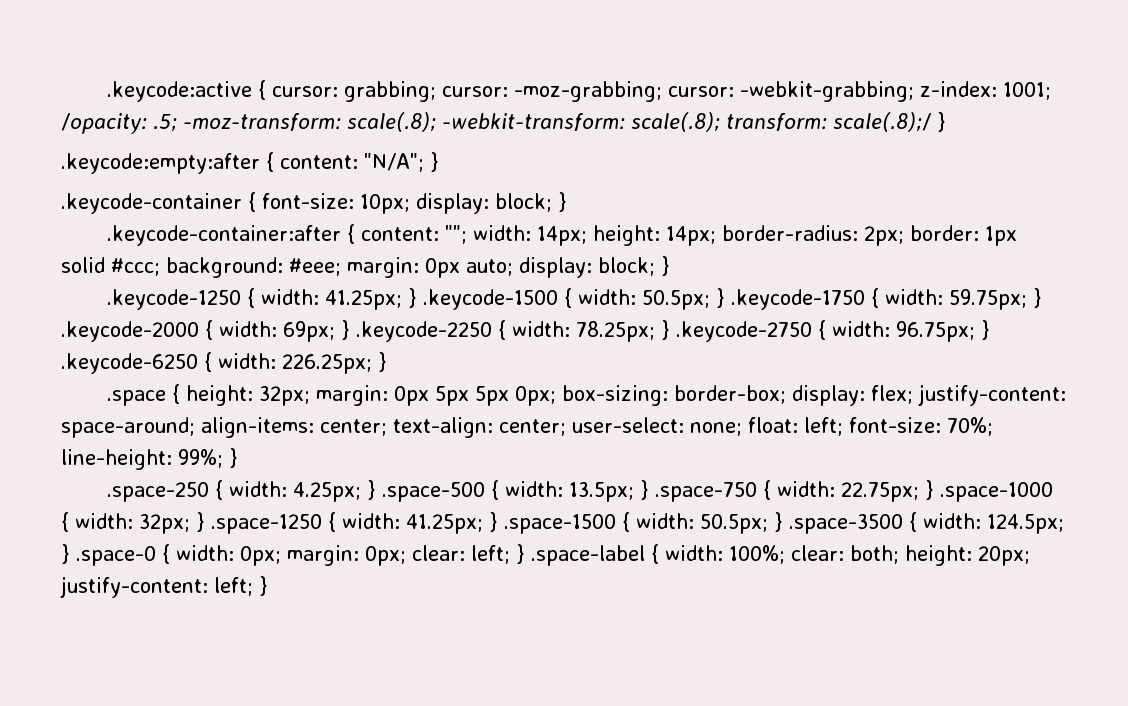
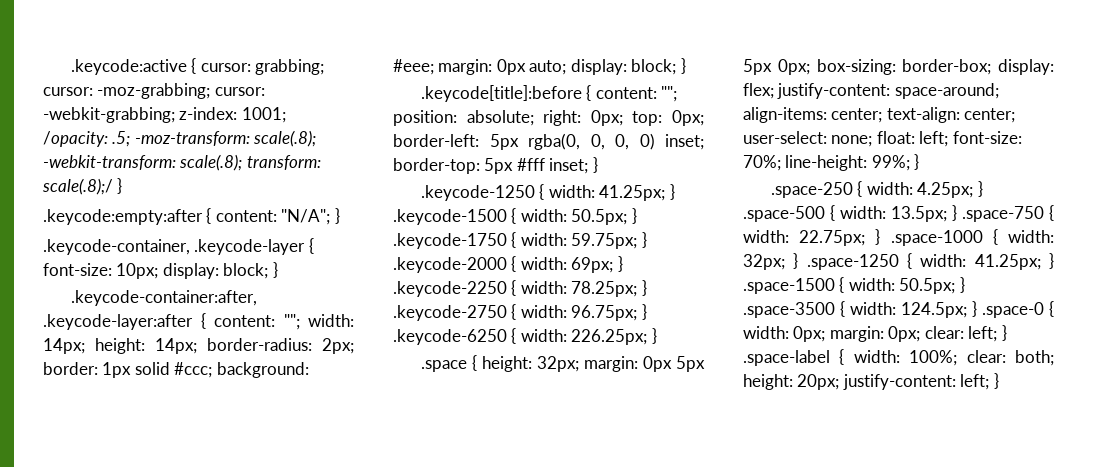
[61,193,242,214] .keycode-container -> [43,239,306,255] .keycode-container, .keycode-layer
[107,225,342,246] .keycode-container:after -> [70,290,257,306] [43,314,193,330] .keycode-container:after, .keycode-layer:after
(670, 266) none -> [420,85,678,102] [393,110,704,126] [393,133,704,150] [393,157,598,174] // .keycode[title]:before { content: ""; position: absolute; right: 0px; top: 0px; border-left: 5px rgba(0, 0, 0, 0) inset; border-top: 5px #fff inset; }

